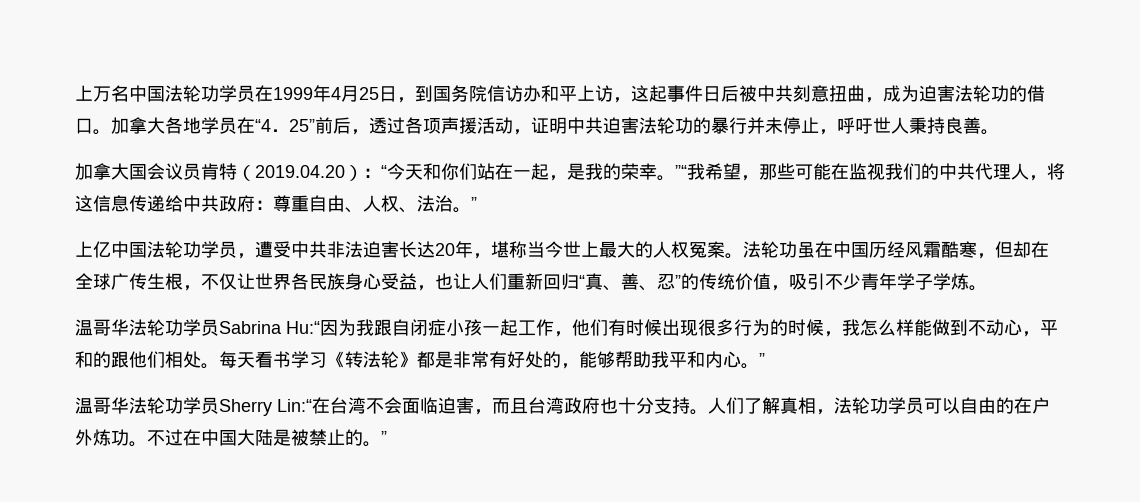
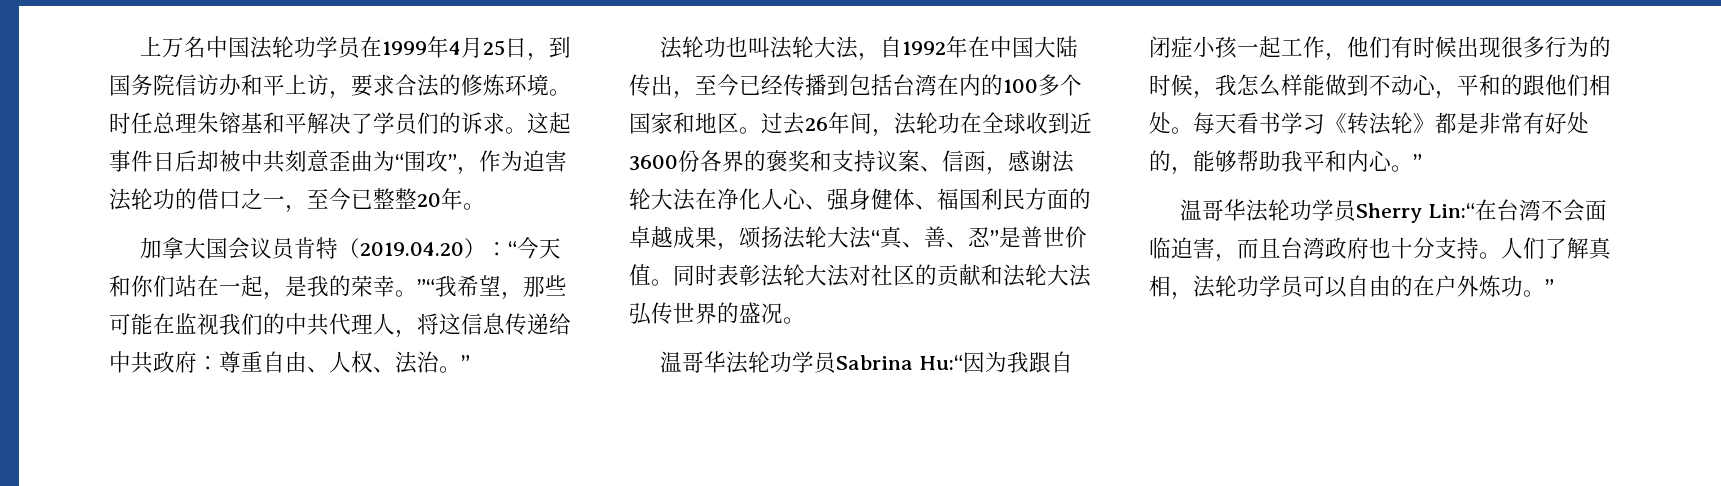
(631, 100) none -> [351,74,571,97] [109,112,527,135] 要求合法的修炼环境。时任总理朱镕基和平解决了学员们的诉求。
(739, 93) none -> [197,150,219,172] 却
[829,85,901,103] 扭曲，成 -> [329,150,501,175] 歪曲为“围攻”，作
[93,117,981,135] 。加拿大各地学员在“4．25”前后，透过各项声援活动，证明中共迫害法轮功的暴行并未停止，呼吁世人秉持良善 -> [241,188,463,213] 之一，至今已整整20年
[75,241,1049,259] [75,273,579,291] 上亿中国法轮功学员，遭受中共非法迫害长达20年，堪称当今世上最大的人权冤案。法轮功虽在中国历经风霜酷寒，但却在全球广传生根，不仅让世界各民族身心受益，也让人们重新回归 -> [660,36,1079,61] [629,74,1082,99] [629,112,1092,137] [629,150,1074,175] [629,188,1091,211] [629,226,871,251] 法轮功也叫法轮大法，自1992年在中国大陆传出，至今已经传播到包括台湾在内的100多个国家和地区。过去26年间，法轮功在全球收到近3600份各界的褒奖和支持议案、信函，感谢法轮大法在净化人心、强身健体、福国利民方面的卓越成果，颂扬法轮大法
[681,273,969,291] 的传统价值，吸引不少青年学子学炼 -> [999,226,1087,248] [629,264,1091,287] [629,302,783,326] 是普世价值。同时表彰法轮大法对社区的贡献和法轮大法弘传世界的盛况
[147,429,381,447] 不过在中国大陆是被禁止的。 -> (1545, 293) none

